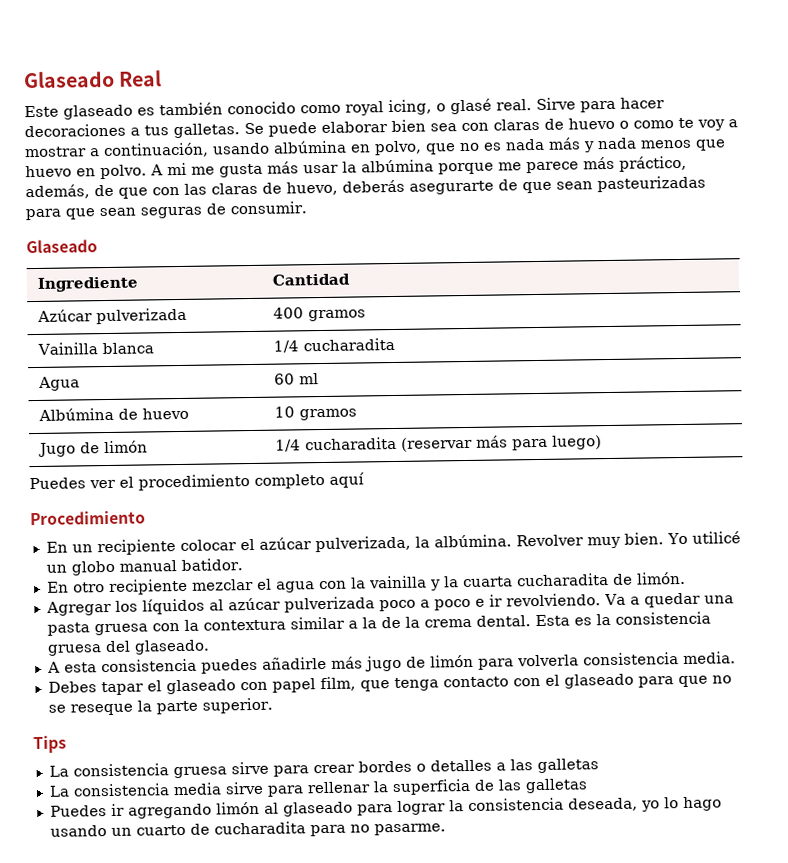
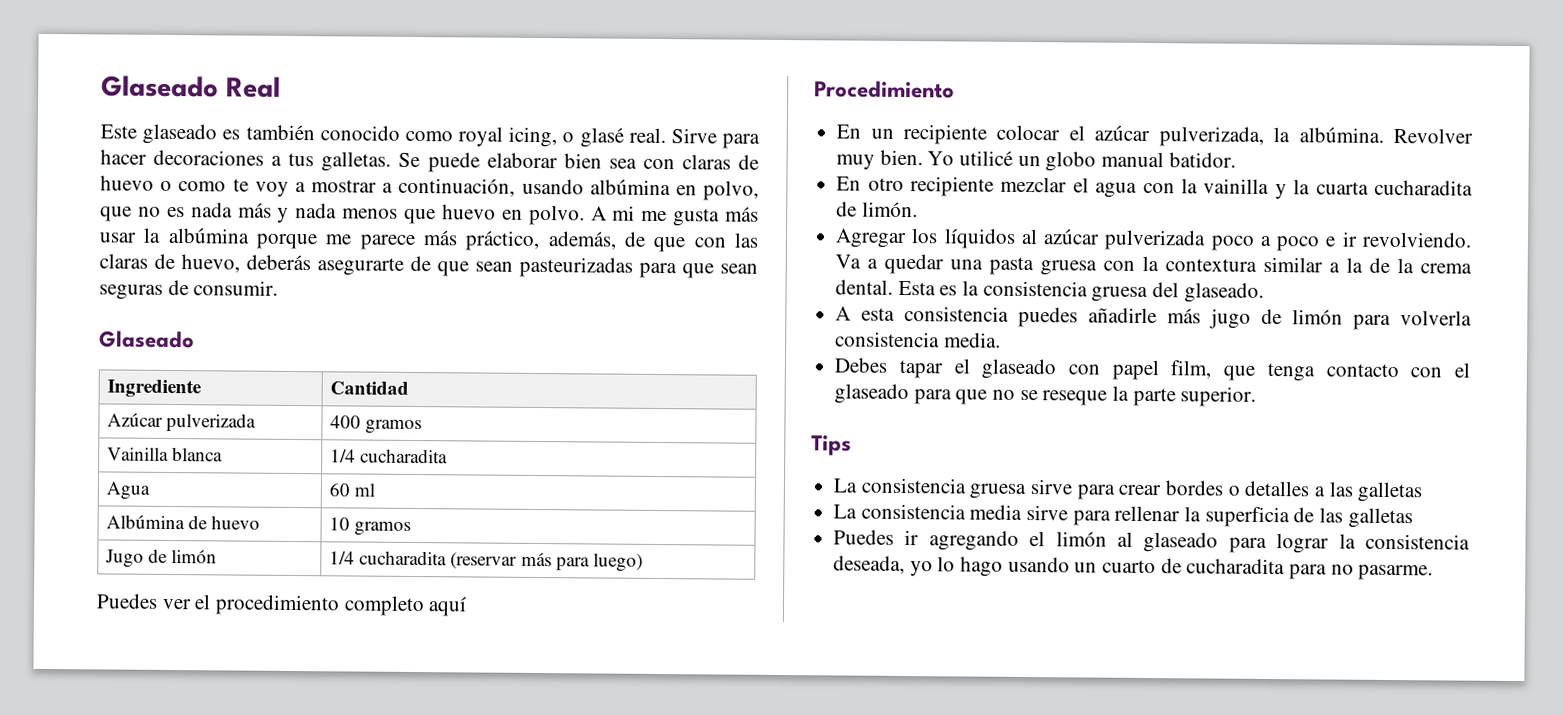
(212, 811) none -> [1029,531,1046,547] el

